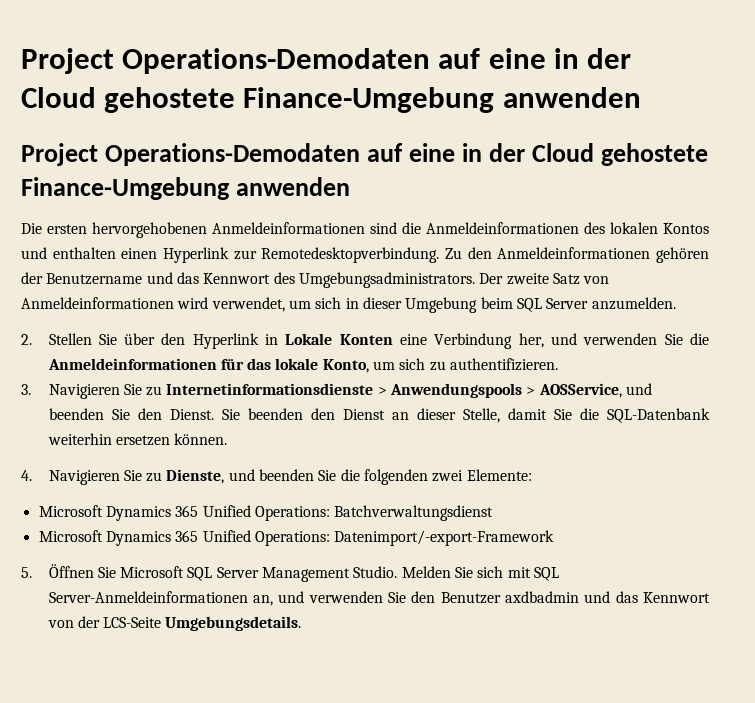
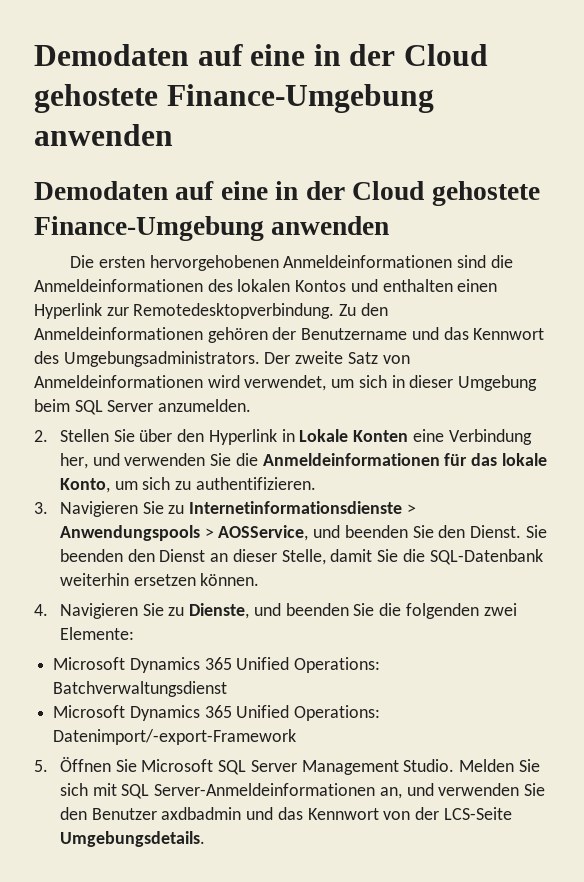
[21,48,632,74] [21,87,641,113] [21,143,361,166] Project Operations-Demodaten auf eine in der Cloud gehostete Finance-Umgebung anwenden // Project Operations-Demodaten -> [34,44,488,66] [34,84,434,113] [34,124,173,146] [34,181,168,200] Demodaten auf eine in der Cloud gehostete Finance-Umgebung anwenden // Demodaten

